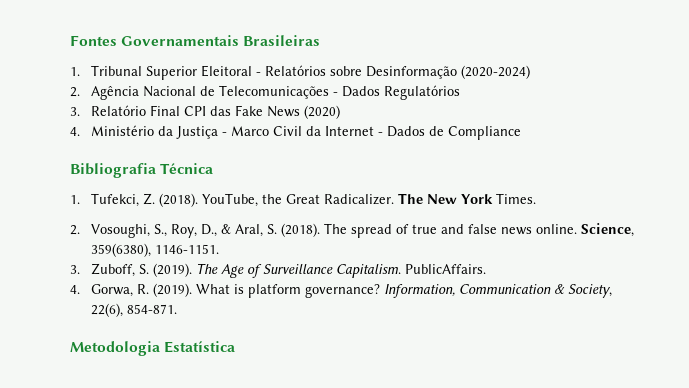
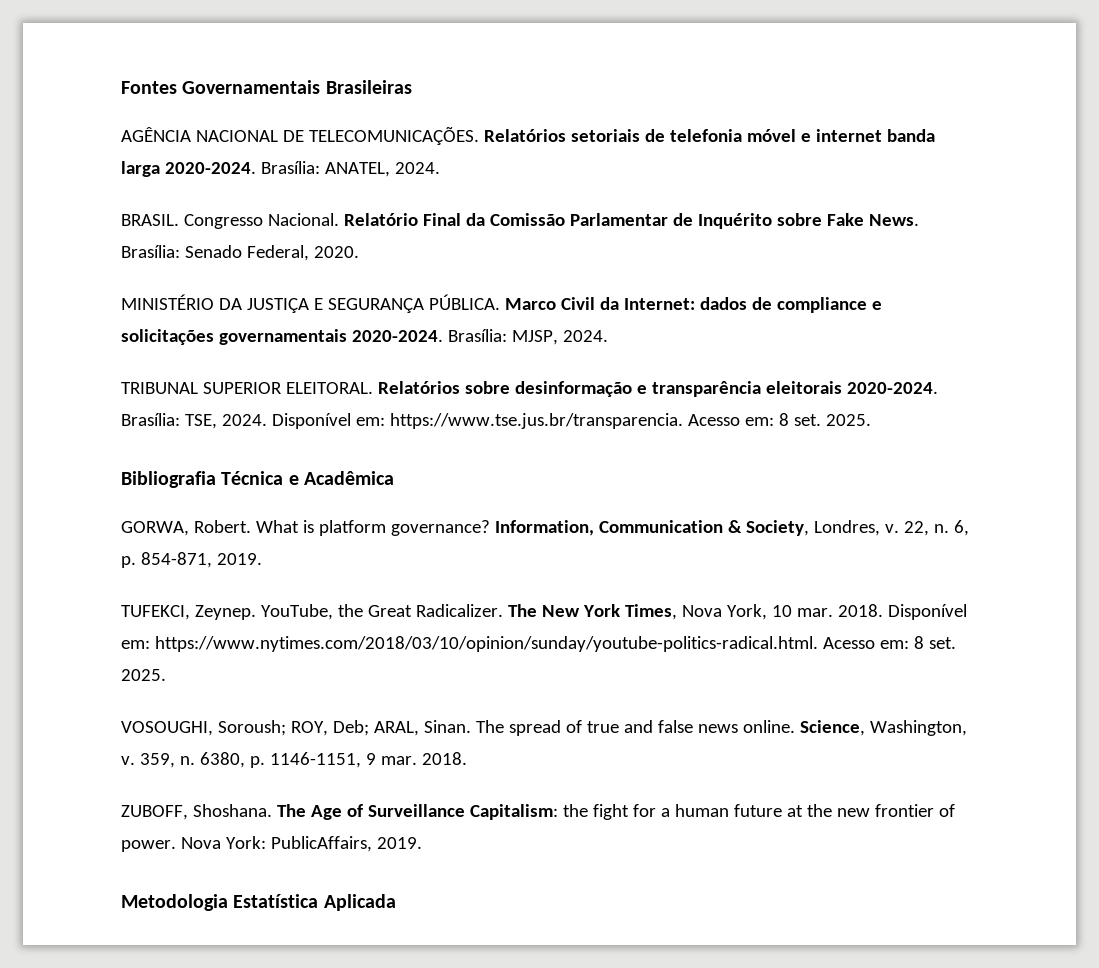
[70,65,530,80] [70,85,460,100] [70,105,340,119] [70,125,521,140] [70,163,214,178] [70,193,198,207] 1. Tribunal Superior Eleitoral - Relatórios sobre Desinformação (2020-2024) // 2. Agência Nacional de Telecomunicações - Dados Regulatórios // 3. Relatório Final CPI das Fake News (2020) // 4. Ministério da Justiça - Marco Civil da Internet - Dados de Compliance // Bibliografia Técnica // 1. Tufekci, Z. (2018). -> [121,126,935,145] [121,161,440,177] [121,213,919,229] [121,245,359,261] [121,294,882,313] [121,329,608,345] [121,381,938,397] [121,413,871,429] [121,471,394,488] [121,520,969,536] [121,552,262,568] [121,605,256,620] AGÊNCIA NACIONAL DE TELECOMUNICAÇÕES. Relatórios setoriais de telefonia móvel e internet banda larga 2020-2024. Brasília: ANATEL, 2024. // BRASIL. Congresso Nacional. Relatório Final da Comissão Parlamentar de Inquérito sobre Fake News. Brasília: Senado Federal, 2020. // MINISTÉRIO DA JUSTIÇA E SEGURANÇA PÚBLICA. Marco Civil da Internet: dados de compliance e solicitações governamentais 2020-2024. Brasília: MJSP, 2024. // TRIBUNAL SUPERIOR ELEITORAL. Relatórios sobre desinformação e transparência eleitorais 2020-2024. Brasília: TSE, 2024. Disponível em: https://www.tse.jus.br/transparencia. Acesso em: 8 set. 2025. // Bibliografia Técnica e Acadêmica // GORWA, Robert. What is platform governance? Information, Communication & Society, Londres, v. 22, n. 6, p. 854-871, 2019. // TUFEKCI, Zeynep.
[495,193,536,204] [70,223,320,238] Times. // 2. Vosoughi, S., Roy, D., & Aral, S. (2018). -> [624,604,967,620] [121,636,956,652] [121,669,166,681] [121,720,471,736] Times, Nova York, 10 mar. 2018. Disponível em: https://www.nytimes.com/2018/03/10/opinion/sunday/youtube-politics-radical.html. Acesso em: 8 set. 2025. // VOSOUGHI, Soroush; ROY, Deb; ARAL, Sinan.
[90,243,219,257] [70,263,486,278] [70,283,612,298] [90,303,177,317] 359(6380), 1146-1151. // 3. Zuboff, S. (2019). The Age of Surveillance Capitalism. PublicAffairs. // 4. Gorwa, R. (2019). What is platform governance? Information, Communication & Society, 22(6), 854-871. -> [869,720,967,736] [121,752,467,768] [121,804,955,820] [121,836,422,852] Washington, v. 359, n. 6380, p. 1146-1151, 9 mar. 2018. // ZUBOFF, Shoshana. The Age of Surveillance Capitalism: the fight for a human future at the new frontier of power. Nova York: PublicAffairs, 2019.
(236, 347) none -> [323,894,396,911] Aplicada

